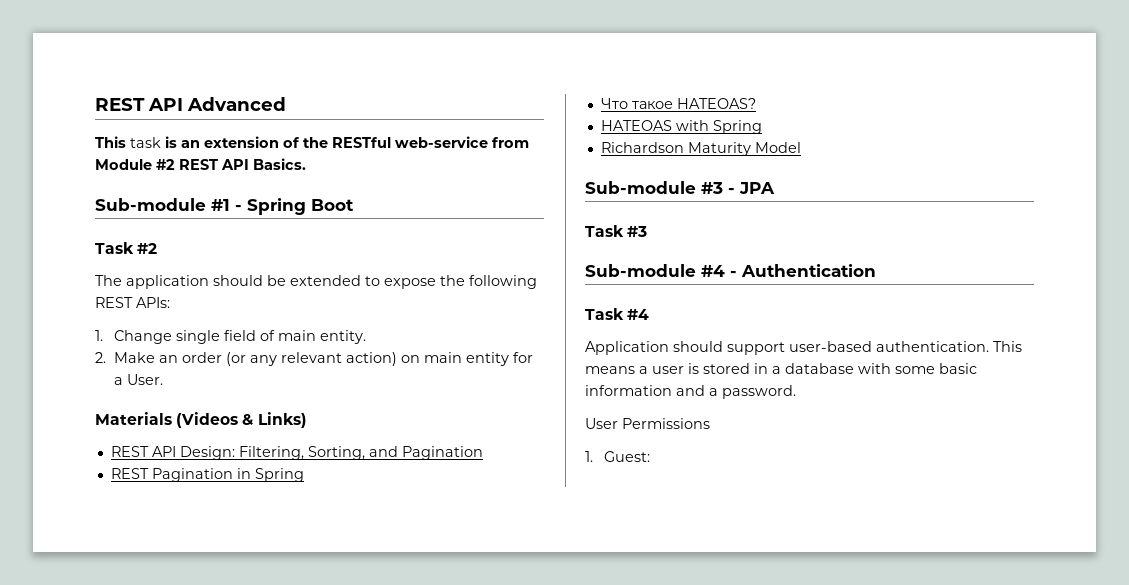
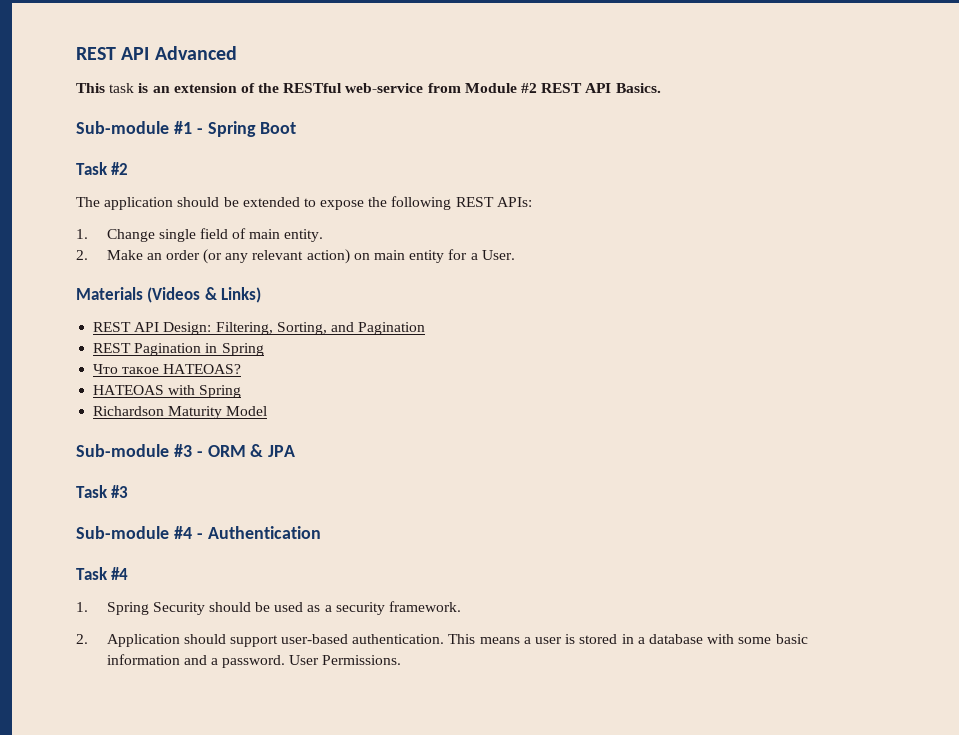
(735, 191) none -> [207,444,264,457] ORM &
(650, 314) none -> [76,601,462,615] [76,634,88,644] 1. Spring Security should be used as a security framework. // 2.
[585,418,710,429] [585,451,651,462] // User Permissions // 1. Guest: -> [289,655,402,665] User Permissions.

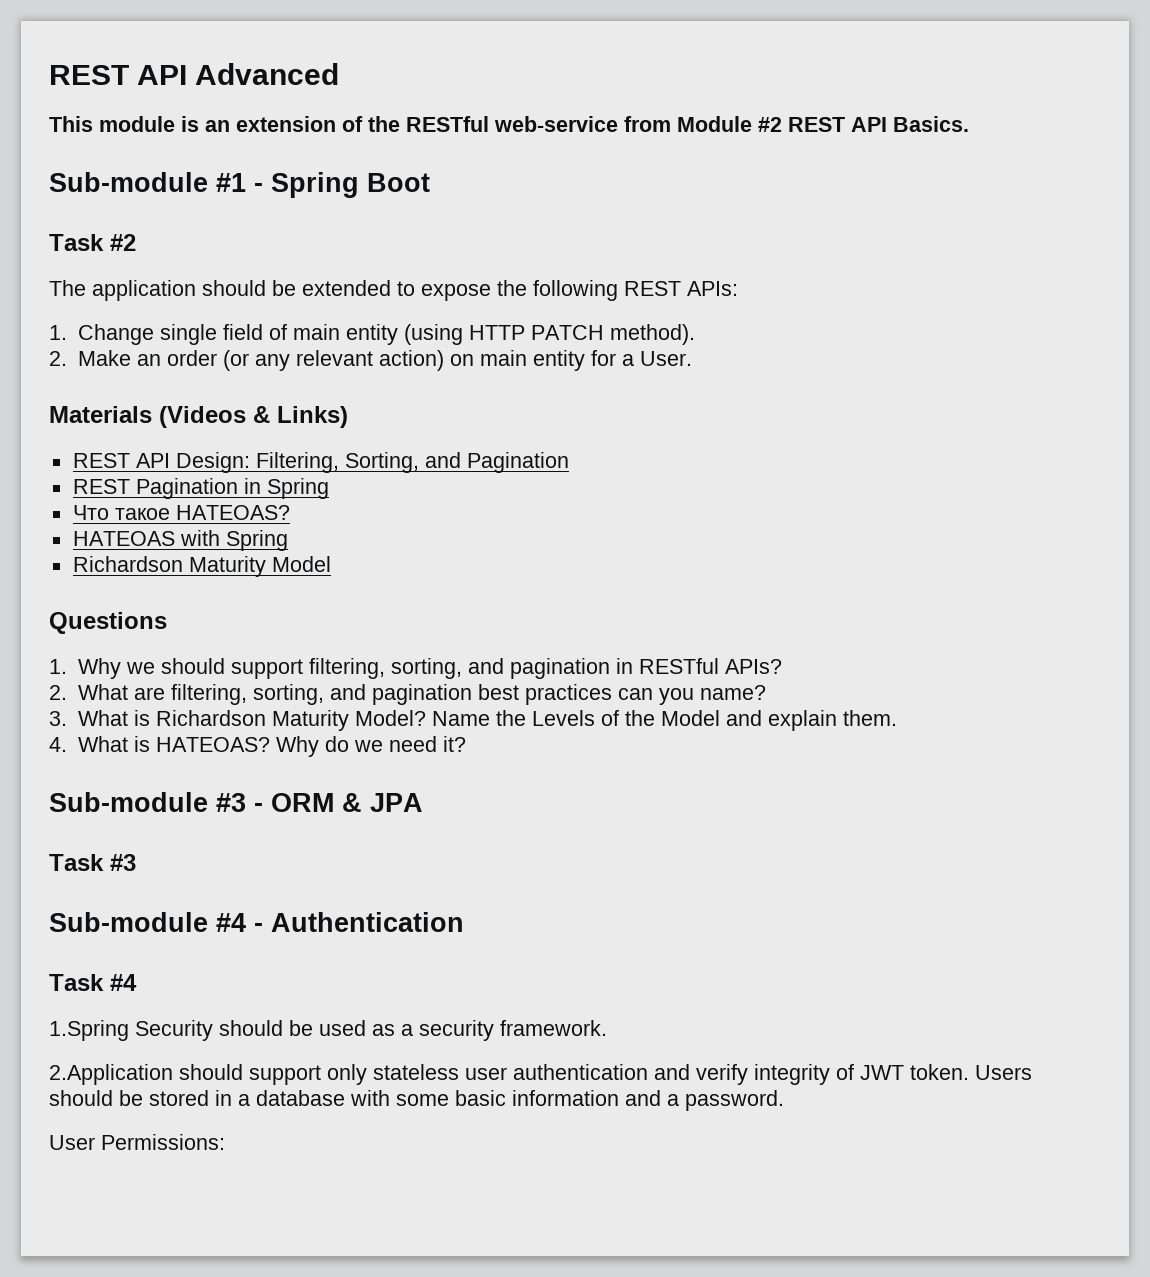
[109,83,135,93] task -> [99,116,175,132] module
[284,229,324,242] entity. -> [345,324,695,345] entity (using HTTP PATCH method).
(268, 411) none -> [49,612,167,634] [49,658,782,679] [49,684,766,705] [49,710,897,731] [49,736,466,757] // Questions // 1. Why we should support filtering, sorting, and pagination in RESTful APIs? // 2. What are filtering, sorting, and pagination best practices can you name? // 3. What is Richardson Maturity Model? Name the Levels of the Model and explain them. // 4. What is HATEOAS? Why do we need it?
[76,602,149,615] 1. Spring -> [49,1020,129,1041] 1.Spring
[76,634,576,647] 2. Application should support user-based authentication. This means a user is -> [49,1064,1032,1085] [49,1090,143,1106] 2.Application should support only stateless user authentication and verify integrity of JWT token. Users should be
[289,655,402,665] User Permissions. -> [49,1134,225,1150] // User Permissions:

